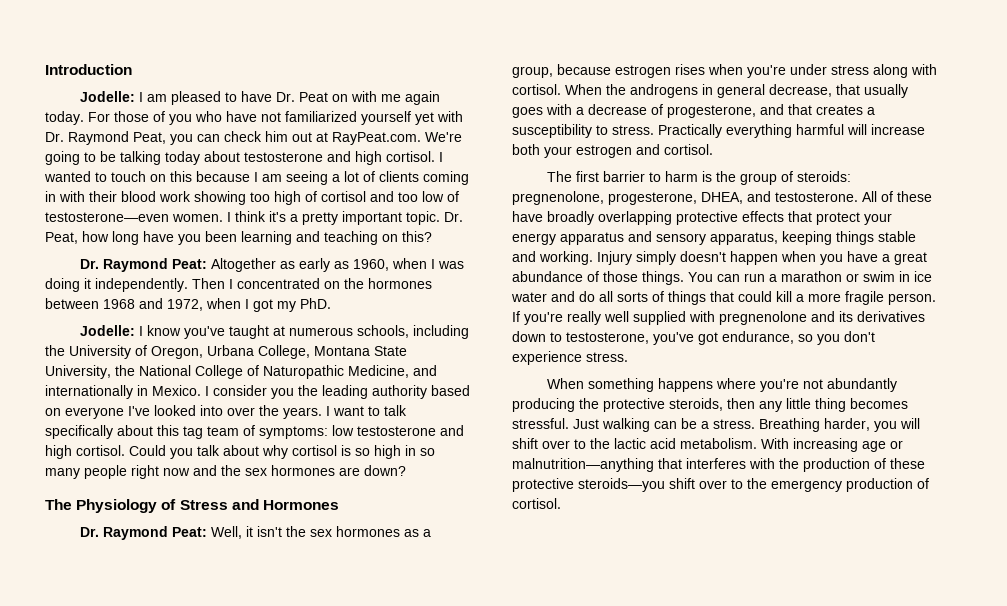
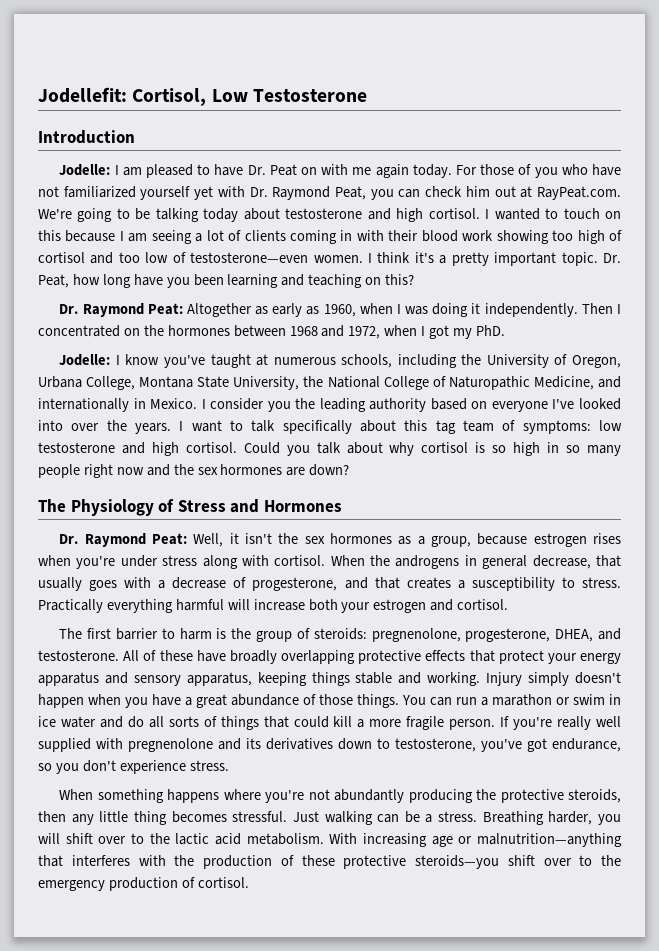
(45, 69) none -> [38,87,367,106] Jodellefit: Cortisol, Low Testosterone //

